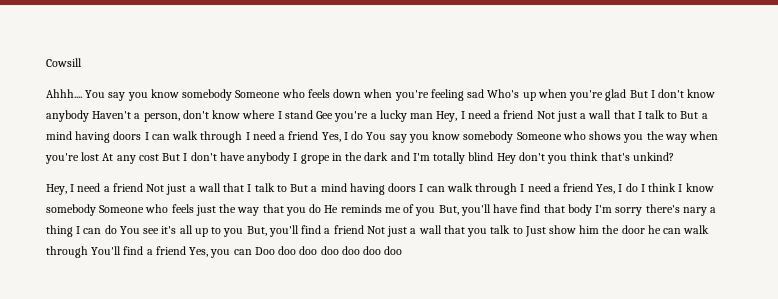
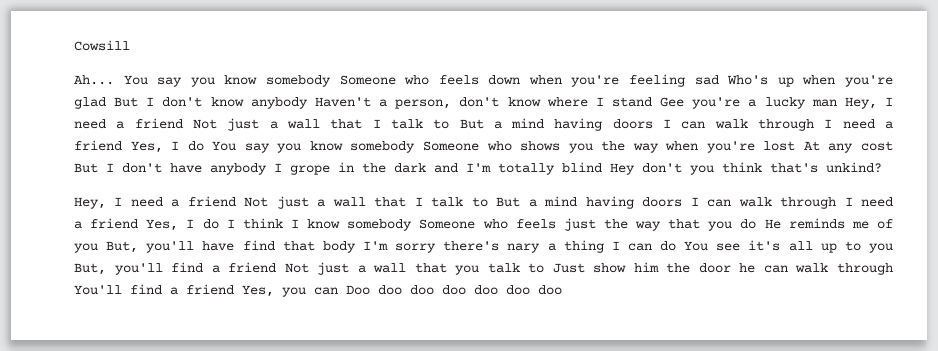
[46,89,82,98] Ahhh.... -> [74,75,114,85] Ah...

